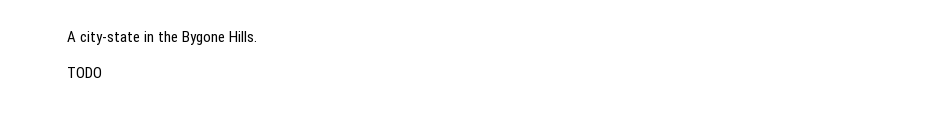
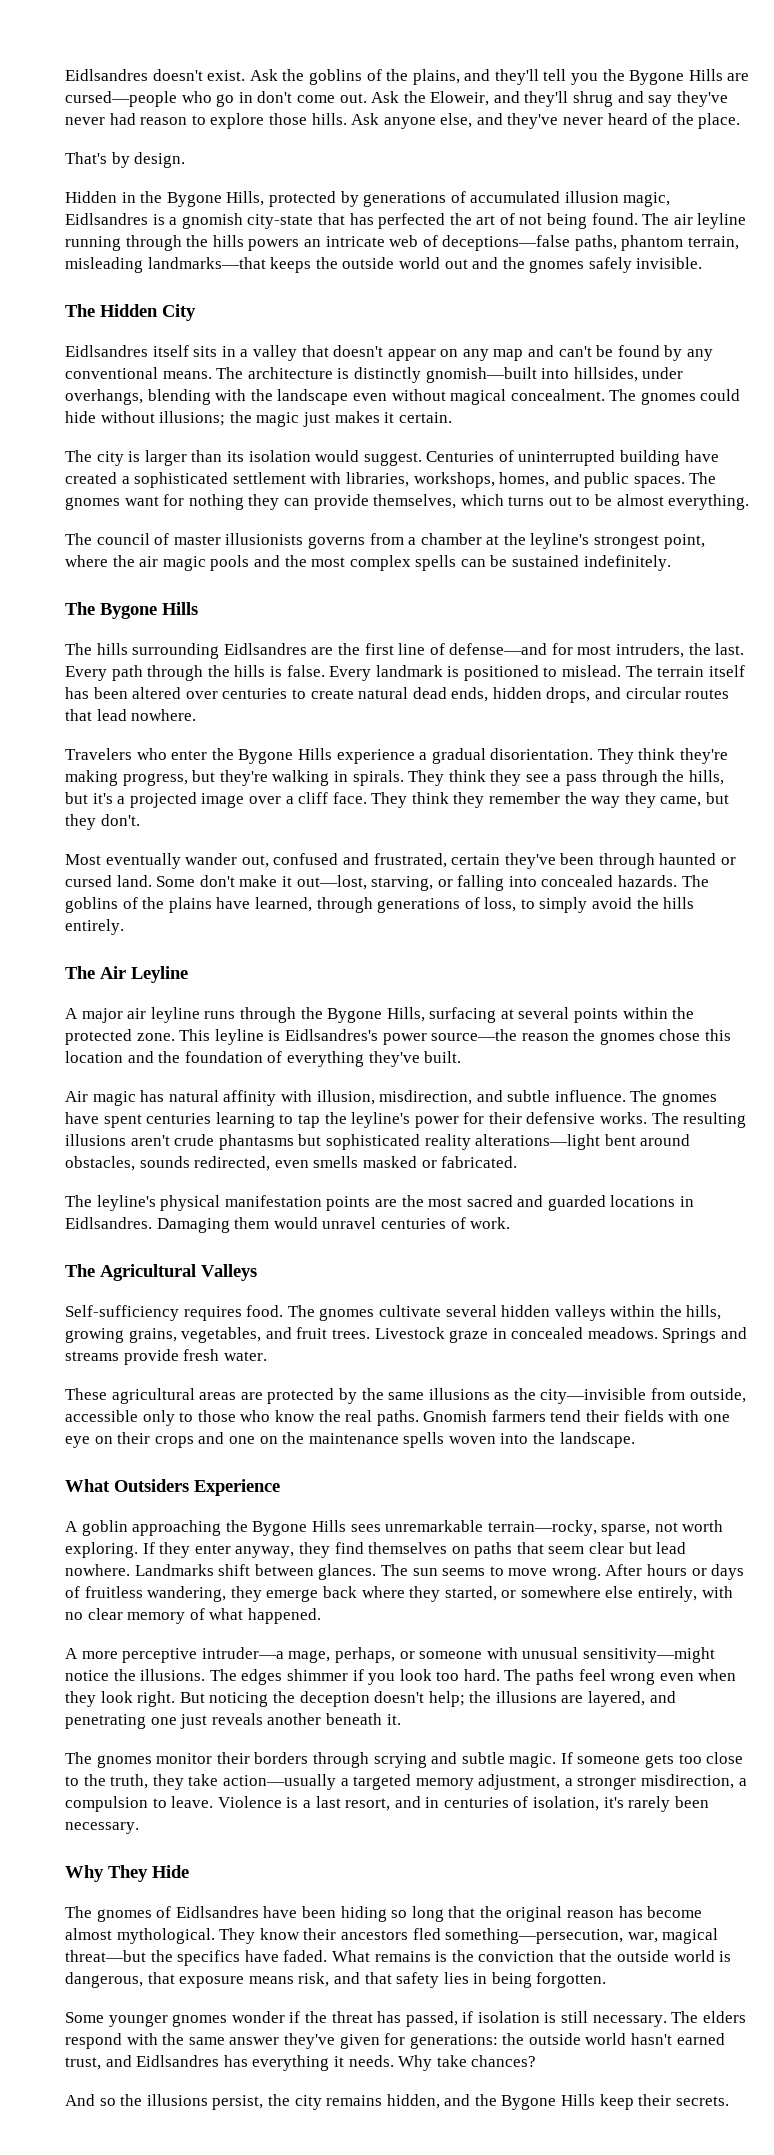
[67,31,258,45] [67,67,102,78] A city-state in the Bygone Hills. // TODO -> [65,69,750,85] [65,91,728,107] [65,113,741,129] [65,152,186,168] [65,191,671,207] [65,213,747,229] [65,235,740,251] [65,257,703,273] [65,304,196,321] [65,345,714,361] [65,367,684,383] [65,389,741,405] [65,411,452,427] [65,450,719,466] [65,472,717,488] [65,494,750,510] [65,533,705,549] [65,555,671,571] [65,602,198,619] [65,643,745,659] [65,665,745,681] [65,687,730,703] [65,709,197,721] [65,748,729,764] [65,770,724,786] [65,792,730,808] [65,814,140,830] [65,853,737,869] [65,875,709,891] [65,897,695,913] [65,919,124,935] [65,966,188,983] [65,1007,695,1023] [65,1029,732,1045] [65,1051,462,1067] [65,1090,718,1106] [65,1112,747,1128] [65,1134,691,1150] [65,1156,518,1171] [65,1195,695,1211] [65,1217,511,1233] [65,1264,257,1281] [65,1305,722,1321] [65,1327,748,1343] [65,1349,267,1365] [65,1388,746,1404] [65,1410,730,1426] [65,1432,635,1448] [65,1479,280,1496] [65,1520,724,1536] [65,1542,687,1558] [65,1564,745,1580] [65,1586,733,1602] [65,1608,321,1624] [65,1647,715,1663] [65,1669,737,1685] [65,1691,676,1707] [65,1713,401,1729] [65,1752,744,1768] [65,1774,747,1790] [65,1796,709,1812] [65,1822,139,1834] [65,1865,189,1882] [65,1906,703,1922] [65,1928,719,1944] [65,1950,732,1966] [65,1972,607,1988] [65,2011,746,2027] [65,2033,725,2049] [65,2055,537,2071] [65,2094,729,2110] Eidlsandres doesn't exist. Ask the goblins of the plains, and they'll tell you the Bygone Hills are cursed—people who go in don't come out. Ask the Eloweir, and they'll shrug and say they've never had reason to explore those hills. Ask anyone else, and they've never heard of the place. // That's by design. // Hidden in the Bygone Hills, protected by generations of accumulated illusion magic, Eidlsandres is a gnomish city-state that has perfected the art of not being found. The air leyline running through the hills powers an intricate web of deceptions—false paths, phantom terrain, misleading landmarks—that keeps the outside world out and the gnomes safely invisible. // The Hidden City // Eidlsandres itself sits in a valley that doesn't appear on any map and can't be found by any conventional means. The architecture is distinctly gnomish—built into hillsides, under overhangs, blending with the landscape even without magical concealment. The gnomes could hide without illusions; the magic just makes it certain. // The city is larger than its isolation would suggest. Centuries of uninterrupted building have created a sophisticated settlement with libraries, workshops, homes, and public spaces. The gnomes want for nothing they can provide themselves, which turns out to be almost everything. // The council of master illusionists governs from a chamber at the leyline's strongest point, where the air magic pools and the most complex spells can be sustained indefinitely. // The Bygone Hills // The hills surrounding Eidlsandres are the first line of defense—and for most intruders, the last. Every path through the hills is false. Every landmark is positioned to mislead. The terrain itself has been altered over centuries to create natural dead ends, hidden drops, and circular routes that lead nowhere. // Travelers who enter the Bygone Hills experience a gradual disorientation. They think they're making progress, but they're walking in spirals. They think they see a pass through the hills, but it's a projected image over a cliff face. They think they remember the way they came, but they don't. // Most eventually wander out, confused and frustrated, certain they've been through haunted or cursed land. Some don't make it out—lost, starving, or falling into concealed hazards. The goblins of the plains have learned, through generations of loss, to simply avoid the hills entirely. // The Air Leyline // A major air leyline runs through the Bygone Hills, surfacing at several points within the protected zone. This leyline is Eidlsandres's power source—the reason the gnomes chose this location and the foundation of everything they've built. // Air magic has natural affinity with illusion, misdirection, and subtle influence. The gnomes have spent centuries learning to tap the leyline's power for their defensive works. The resulting illusions aren't crude phantasms but sophisticated reality alterations—light bent around obstacles, sounds redirected, even smells masked or fabricated. // The leyline's physical manifestation points are the most sacred and guarded locations in Eidlsandres. Damaging them would unravel centuries of work. // The Agricultural Valleys // Self-sufficiency requires food. The gnomes cultivate several hidden valleys within the hills, growing grains, vegetables, and fruit trees. Livestock graze in concealed meadows. Springs and streams provide fresh water. // These agricultural areas are protected by the same illusions as the city—invisible from outside, accessible only to those who know the real paths. Gnomish farmers tend their fields with one eye on their crops and one on the maintenance spells woven into the landscape. // What Outsiders Experience // A goblin approaching the Bygone Hills sees unremarkable terrain—rocky, sparse, not worth exploring. If they enter anyway, they find themselves on paths that seem clear but lead nowhere. Landmarks shift between glances. The sun seems to move wrong. After hours or days of fruitless wandering, they emerge back where they started, or somewhere else entirely, with no clear memory of what happened. // A more perceptive intruder—a mage, perhaps, or someone with unusual sensitivity—might notice the illusions. The edges shimmer if you look too hard. The paths feel wrong even when they look right. But noticing the deception doesn't help; the illusions are layered, and penetrating one just reveals another beneath it. // The gnomes monitor their borders through scrying and subtle magic. If someone gets too close to the truth, they take action—usually a targeted memory adjustment, a stronger misdirection, a compulsion to leave. Violence is a last resort, and in centuries of isolation, it's rarely been necessary. // Why They Hide // The gnomes of Eidlsandres have been hiding so long that the original reason has become almost mythological. They know their ancestors fled something—persecution, war, magical threat—but the specifics have faded. What remains is the conviction that the outside world is dangerous, that exposure means risk, and that safety lies in being forgotten. // Some younger gnomes wonder if the threat has passed, if isolation is still necessary. The elders respond with the same answer they've given for generations: the outside world hasn't earned trust, and Eidlsandres has everything it needs. Why take chances? // And so the illusions persist, the city remains hidden, and the Bygone Hills keep their secrets.

